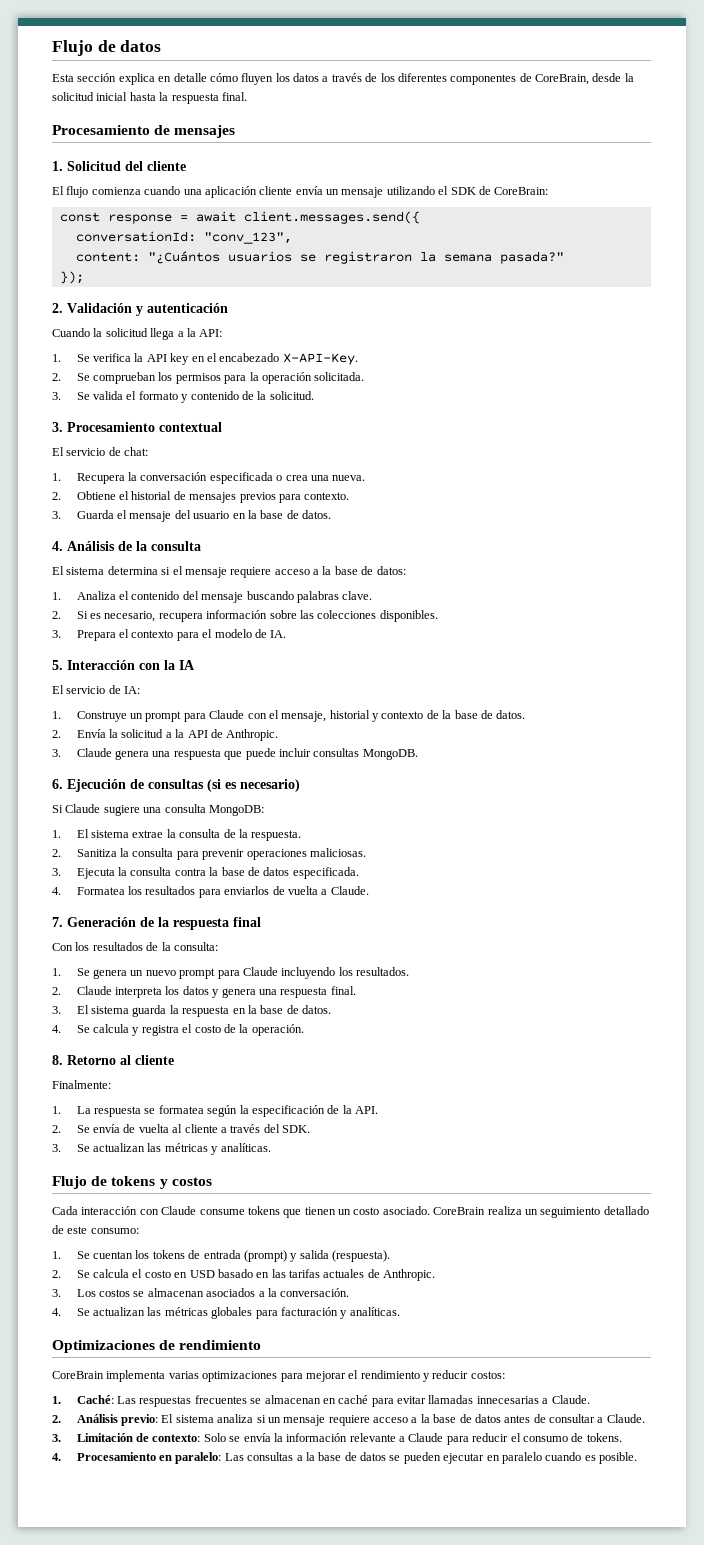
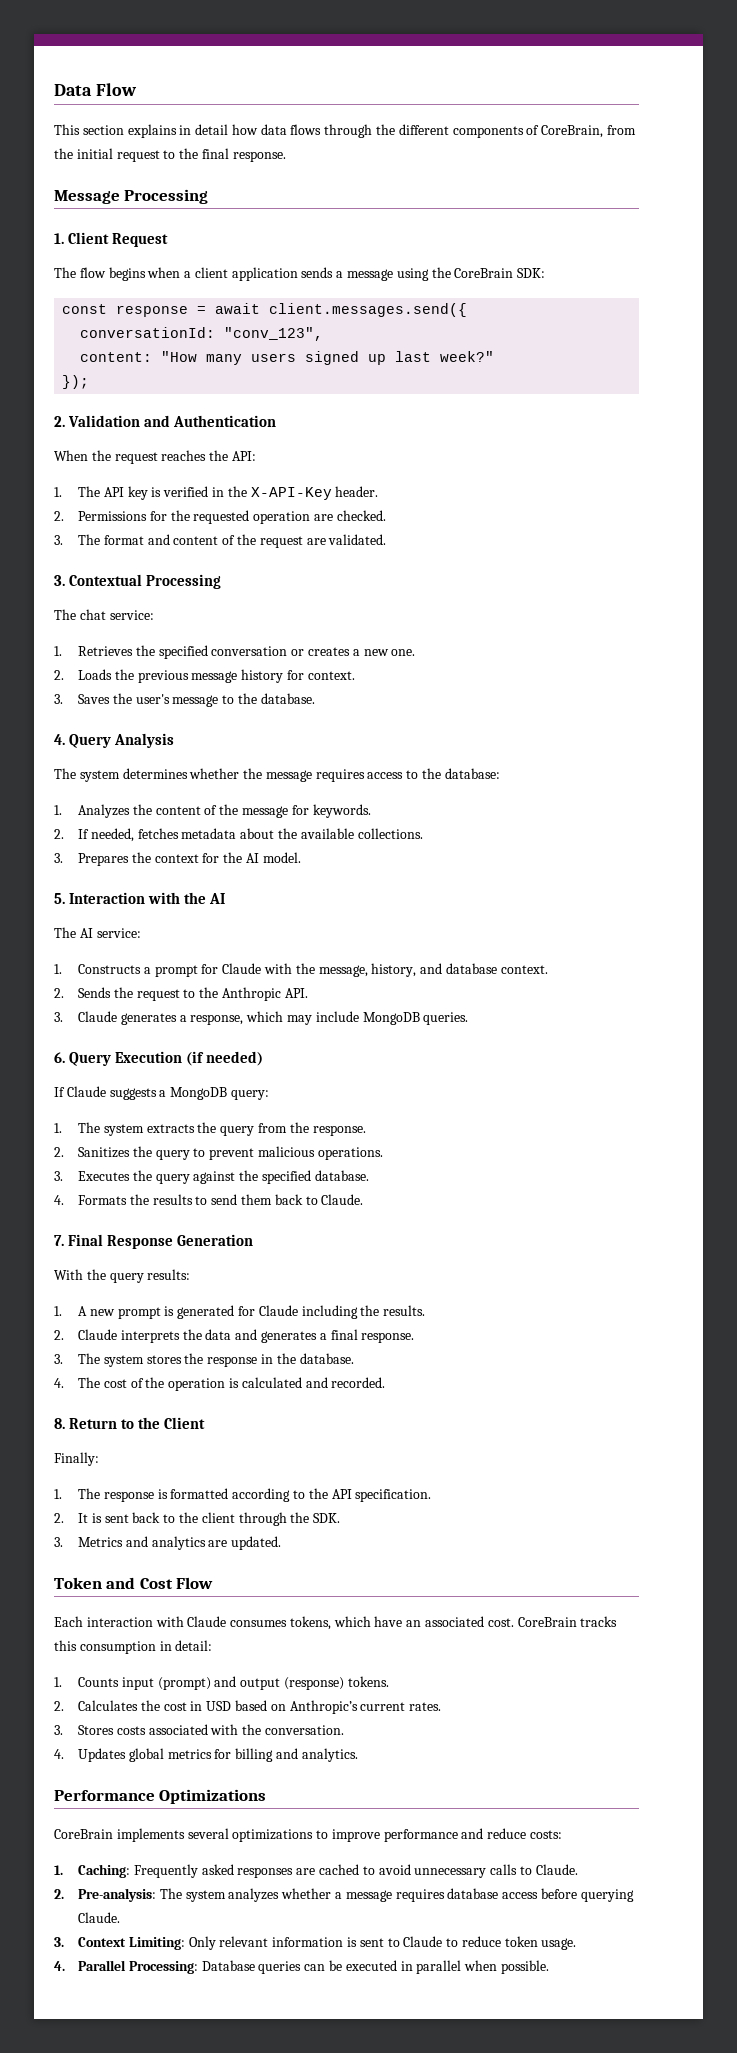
[52,40,162,56] [52,73,634,85] [52,92,247,104] [52,125,236,138] [52,161,186,171] [52,186,549,198] Flujo de datos // Esta sección explica en detalle cómo fluyen los datos a través de los diferentes componentes de CoreBrain, desde la solicitud inicial hasta la respuesta final. // Procesamiento de mensajes // 1. Solicitud del cliente // El flujo comienza cuando una aplicación cliente envía un mensaje utilizando el SDK de CoreBrain: -> [54,83,137,96] [54,124,636,138] [54,148,286,162] [54,189,209,204] [54,232,169,247] [54,267,546,281] Data Flow // This section explains in detail how data flows through the different components of CoreBrain, from the initial request to the final response. // Message Processing // 1. Client Request // The flow begins when a client application sends a message using the CoreBrain SDK:
[147,251,564,264] [59,271,84,284] [52,303,228,316] [52,328,223,340] [52,353,358,365] [52,372,365,384] [52,391,314,403] [52,422,222,432] [52,447,149,456] [52,472,366,484] [52,491,350,503] [52,510,332,522] [52,541,201,551] [52,566,406,578] [52,591,373,603] [52,610,438,622] [52,629,287,641] [52,660,195,670] [52,685,141,694] [52,710,526,722] [52,729,279,741] [52,748,418,760] [52,779,300,792] [52,804,264,816] [52,829,302,841] [52,848,366,860] [52,867,359,879] [52,886,369,898] [52,917,261,930] [52,942,218,951] [52,967,410,979] [52,986,356,998] [52,1005,332,1017] [52,1024,304,1036] [52,1055,174,1065] [52,1080,111,1089] [52,1105,379,1117] [52,1124,311,1133] [52,1143,271,1155] [52,1176,212,1189] [52,1206,649,1218] [52,1225,139,1234] [52,1250,391,1262] [52,1269,436,1281] [52,1288,350,1297] [52,1307,400,1319] [52,1340,262,1353] [52,1370,505,1382] [52,1395,590,1407] [52,1414,645,1426] [52,1433,622,1445] [52,1452,638,1464] "¿Cuántos usuarios se registraron la semana pasada?" // }); // 2. Validación y autenticación // Cuando la solicitud llega a la API: // 1. Se verifica la API key en el encabezado X-API-Key. // 2. Se comprueban los permisos para la operación solicitada. // 3. Se valida el formato y contenido de la solicitud. // 3. Procesamiento contextual // El servicio de chat: // 1. Recupera la conversación especificada o crea una nueva. // 2. Obtiene el historial de mensajes previos para contexto. // 3. Guarda el mensaje del usuario en la base de datos. // 4. Análisis de la consulta // El sistema determina si el mensaje requiere acceso a la base de datos: // 1. Analiza el contenido del mensaje buscando palabras clave. // 2. Si es necesario, recupera información sobre las colecciones disponibles. // 3. Prepara el contexto para el modelo de IA. // 5. Interacción con la IA // El servicio de IA: // 1. Construye un prompt para Claude con el mensaje, historial y contexto de la base de datos. // 2. Envía la solicitud a la API de Anthropic. // 3. Claude genera una respuesta que puede incluir consultas MongoDB. // 6. Ejecución de consultas (si es necesario) // Si Claude sugiere una consulta MongoDB: // 1. El sistema extrae la consulta de la respuesta. // 2. Sanitiza la consulta para prevenir operaciones maliciosas. // 3. Ejecuta la consulta contra la base de datos especificada. // 4. Formatea los resultados para enviarlos de vuelta a Claude. // 7. Generación de la respuesta final // Con los resultados de la consulta: // 1. Se genera un nuevo prompt para Claude incluyendo los resultados. // 2. Claude interpreta los datos y genera una respuesta final. // 3. El sistema guarda la respuesta en la base de datos. // 4. Se calcula y registra el costo de la operación. // 8. Retorno al cliente // Finalmente: // 1. La respuesta se formatea según la especificación de la API. // 2. Se envía de vuelta al cliente a través del SDK. // 3. Se actualizan las métricas y analíticas. // Flujo de tokens y costos // Cada interacción con Claude consume tokens que tienen un costo asociado. CoreBrain realiza un seguimiento detallado de este consumo: // 1. Se cuentan los tokens de entrada (prompt) y salida (respuesta). // 2. Se calcula el costo en USD basado en las tarifas actuales de Anthropic. // 3. Los costos se almacenan asociados a la conversación. // 4. Se actualizan las métricas globales para facturación y analíticas. // Optimizaciones de rendimiento // CoreBrain implementa varias optimizaciones para mejorar el rendimiento y reducir costos: // 1. Caché: Las respuestas frecuentes se almacenan en caché para evitar llamadas innecesarias a Claude. // 2. Análisis previo: El sistema analiza si un mensaje requiere acceso a la base de datos antes de consultar a Claude. // 3. Limitación de contexto: Solo se envía la información relevante a Claude para reducir el consumo de tokens. // 4. Procesamiento en paralelo: Las consultas a la base de datos se pueden ejecutar en paralelo cuando es posible. -> [161,351,495,365] [62,375,90,389] [54,415,277,427] [54,450,256,464] [54,486,379,500] [54,510,386,524] [54,534,387,548] [54,574,222,589] [54,609,154,620] [54,645,416,659] [54,669,355,683] [54,693,315,707] [54,733,175,748] [54,768,500,782] [54,804,371,818] [54,828,423,842] [54,852,301,866] [54,892,226,904] [54,927,141,938] [54,963,548,977] [54,987,308,1001] [54,1011,469,1025] [54,1051,264,1066] [54,1086,269,1100] [54,1122,366,1136] [54,1146,383,1160] [54,1170,369,1184] [54,1194,364,1205] [54,1234,254,1249] [54,1269,191,1283] [54,1305,426,1319] [54,1329,415,1343] [54,1353,354,1367] [54,1377,386,1391] [54,1417,206,1429] [54,1452,99,1466] [54,1488,432,1502] [54,1512,341,1526] [54,1536,282,1550] [54,1577,214,1589] [54,1616,618,1630] [54,1640,213,1654] [54,1676,389,1690] [54,1700,442,1714] [54,1724,344,1735] [54,1748,358,1762] [54,1789,267,1804] [54,1828,563,1842] [54,1864,578,1878] [54,1888,634,1902] [78,1912,121,1923] [54,1936,577,1950] [54,1960,549,1974] "How many users signed up last week?" // }); // 2. Validation and Authentication // When the request reaches the API: // 1. The API key is verified in the X-API-Key header. // 2. Permissions for the requested operation are checked. // 3. The format and content of the request are validated. // 3. Contextual Processing // The chat service: // 1. Retrieves the specified conversation or creates a new one. // 2. Loads the previous message history for context. // 3. Saves the user's message to the database. // 4. Query Analysis // The system determines whether the message requires access to the database: // 1. Analyzes the content of the message for keywords. // 2. If needed, fetches metadata about the available collections. // 3. Prepares the context for the AI model. // 5. Interaction with the AI // The AI service: // 1. Constructs a prompt for Claude with the message, history, and database context. // 2. Sends the request to the Anthropic API. // 3. Claude generates a response, which may include MongoDB queries. // 6. Query Execution (if needed) // If Claude suggests a MongoDB query: // 1. The system extracts the query from the response. // 2. Sanitizes the query to prevent malicious operations. // 3. Executes the query against the specified database. // 4. Formats the results to send them back to Claude. // 7. Final Response Generation // With the query results: // 1. A new prompt is generated for Claude including the results. // 2. Claude interprets the data and generates a final response. // 3. The system stores the response in the database. // 4. The cost of the operation is calculated and recorded. // 8. Return to the Client // Finally: // 1. The response is formatted according to the API specification. // 2. It is sent back to the client through the SDK. // 3. Metrics and analytics are updated. // Token and Cost Flow // Each interaction with Claude consumes tokens, which have an associated cost. CoreBrain tracks this consumption in detail: // 1. Counts input (prompt) and output (response) tokens. // 2. Calculates the cost in USD based on Anthropic’s current rates. // 3. Stores costs associated with the conversation. // 4. Updates global metrics for billing and analytics. // Performance Optimizations // CoreBrain implements several optimizations to improve performance and reduce costs: // 1. Caching: Frequently asked responses are cached to avoid unnecessary calls to Claude. // 2. Pre-analysis: The system analyzes whether a message requires database access before querying Claude. // 3. Context Limiting: Only relevant information is sent to Claude to reduce token usage. // 4. Parallel Processing: Database queries can be executed in parallel when possible.

